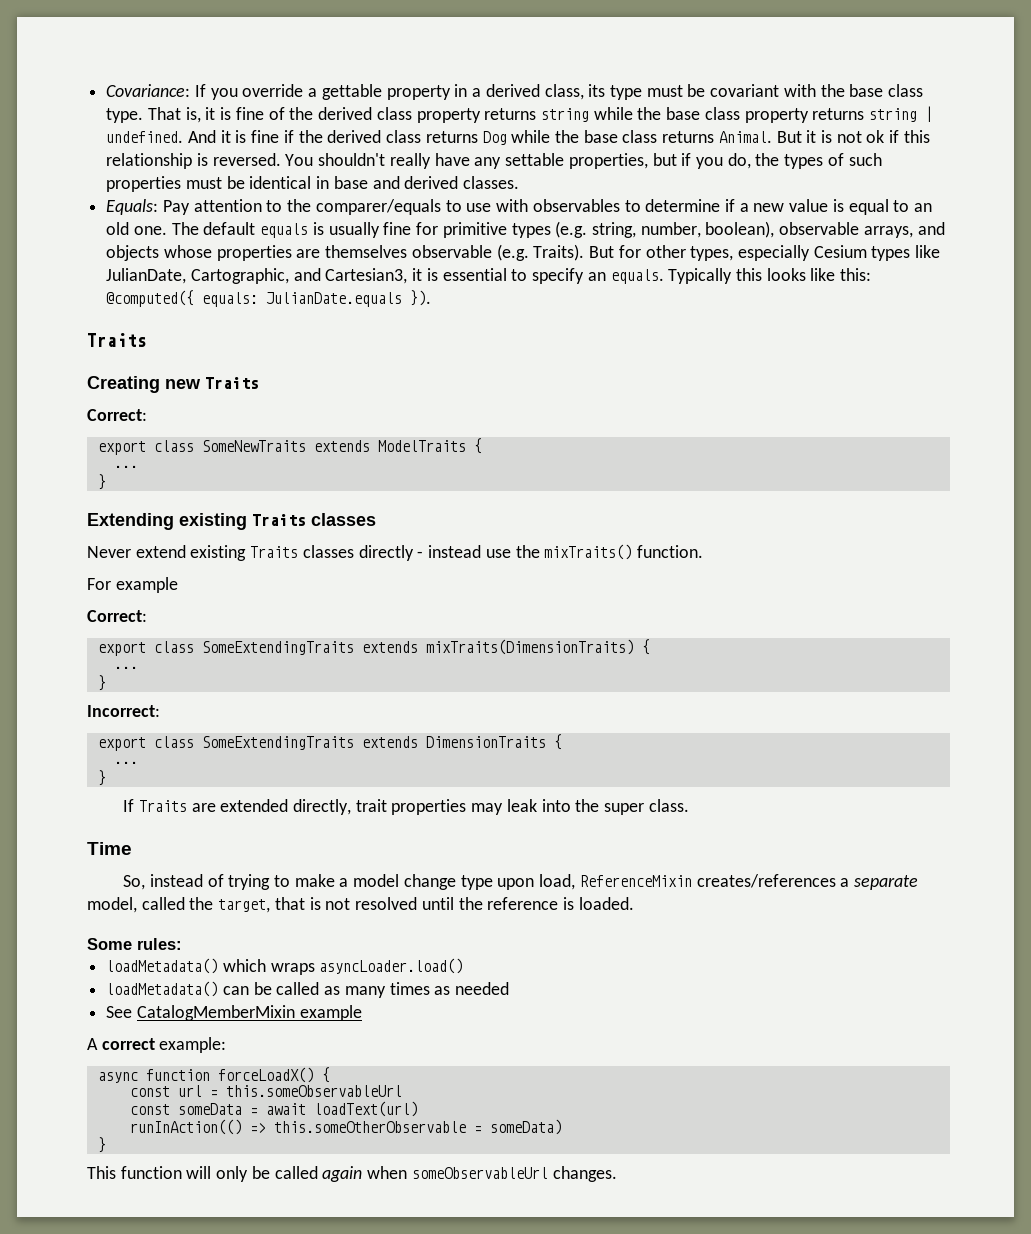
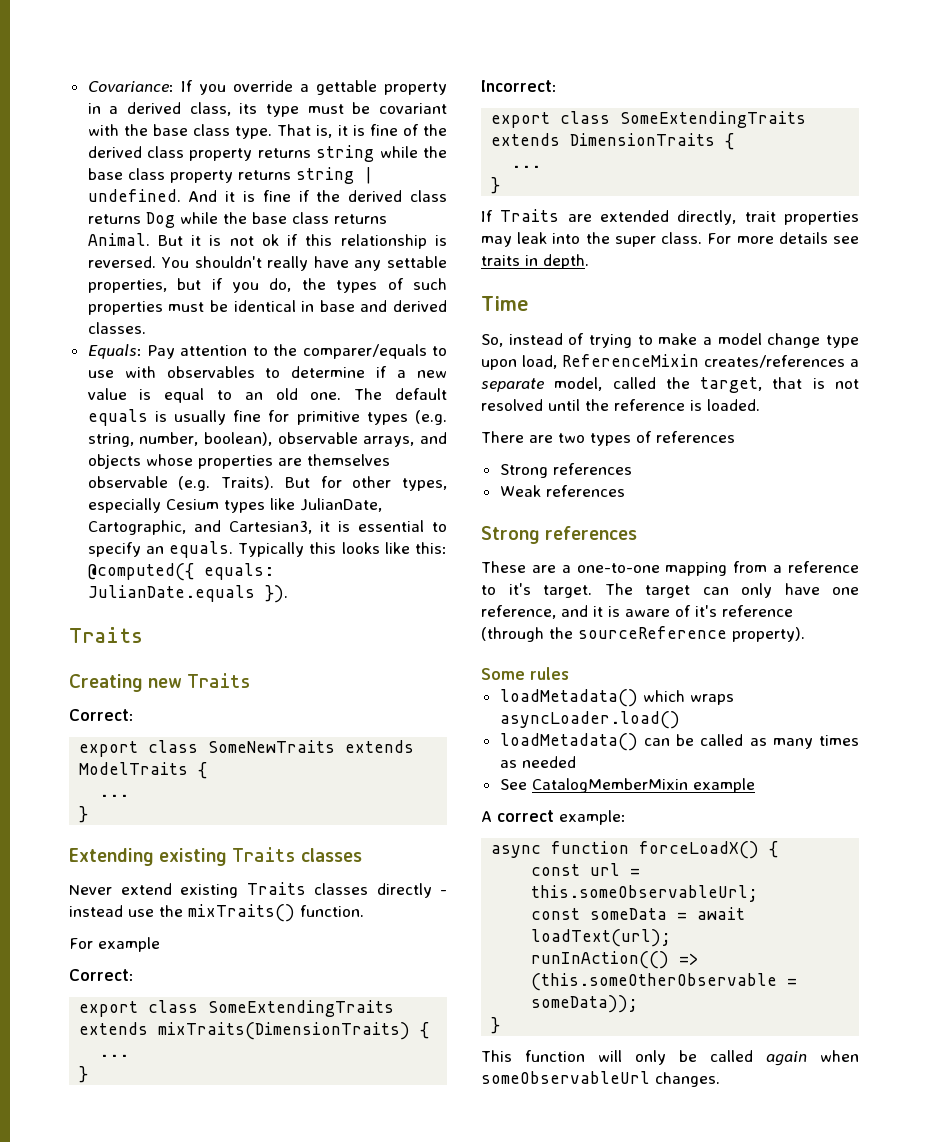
(689, 805) none -> [707,232,859,244] [481,254,589,269] For more details see traits in depth.
(634, 903) none -> [481,431,735,446] [499,463,632,478] [499,485,625,497] [481,526,638,544] [481,561,859,576] [481,583,859,598] [481,605,793,619] [481,626,805,642] // There are two types of references // Strong references // Weak references // Strong references // These are a one-to-one mapping from a reference to it's target. The target can only have one reference, and it is aware of it's reference (through the sourceReference property).
[137,938,182,950] rules: -> [530,667,569,680] rules
[225,1085,402,1097] this.someObservableUrl -> [531,885,759,902] this.someObservableUrl;
[313,1101,418,1117] loadText(url) -> [531,929,672,947] loadText(url);
[273,1119,562,1135] this.someOtherObservable = someData) -> [531,973,798,991] [531,995,639,1013] (this.someOtherObservable = someData));

